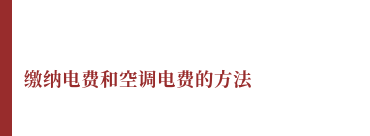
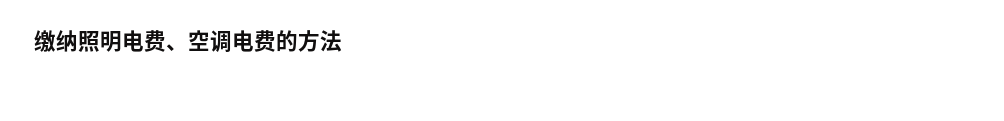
[62,70,119,89] 电费和 -> [78,30,188,52] 照明电费、

